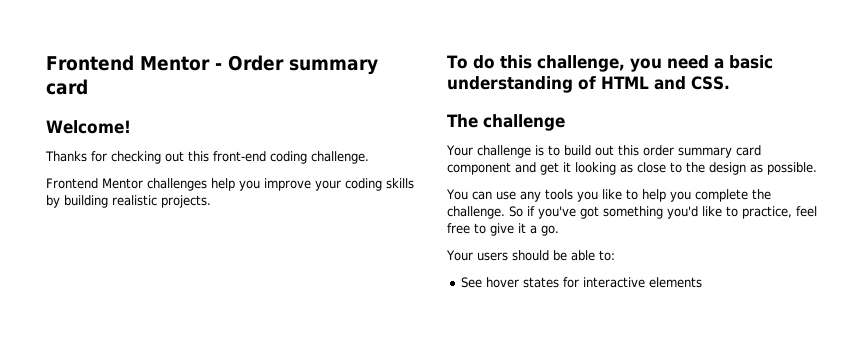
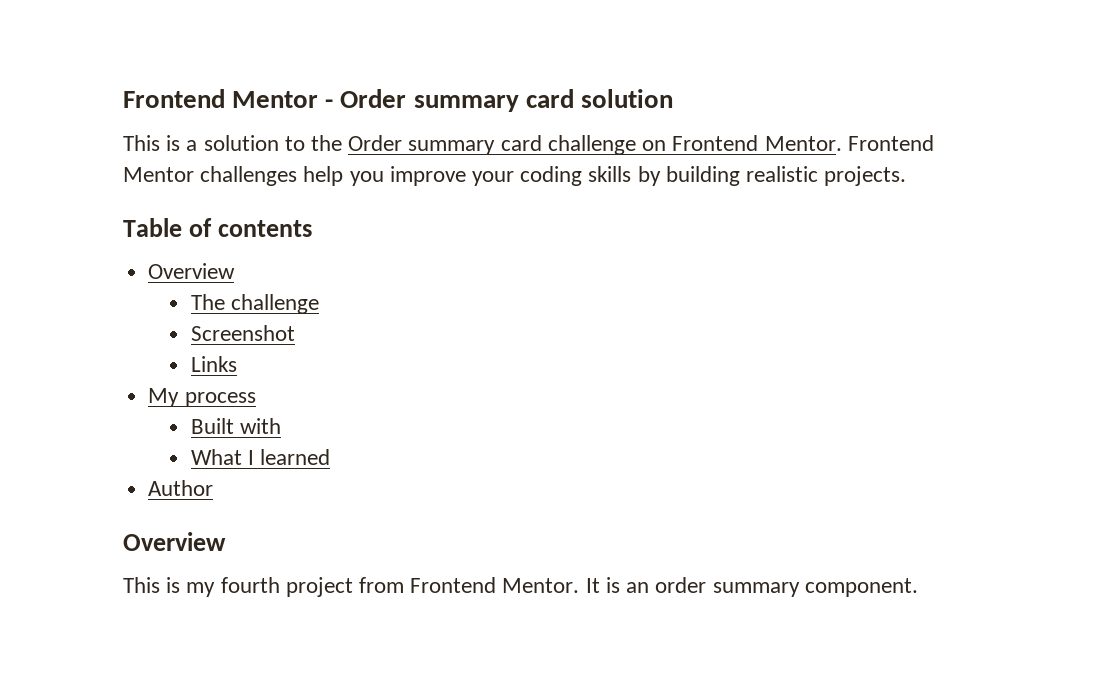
[46,120,131,134] [45,151,369,164] // Welcome! // Thanks for checking out this front-end coding challenge. // -> [580,89,673,108] [123,135,842,155] solution // This is a solution to the Order summary card challenge on Frontend Mentor.
[447,55,773,72] [447,76,730,93] [447,114,565,131] [446,145,761,158] [447,162,817,175] [446,189,771,202] [447,206,817,219] [447,223,559,236] [446,250,615,261] [461,277,703,288] To do this challenge, you need a basic understanding of HTML and CSS. // The challenge // Your challenge is to build out this order summary card component and get it looking as close to the design as possible. // You can use any tools you like to help you complete the challenge. So if you've got something you'd like to practice, feel free to give it a go. // Your users should be able to: // See hover states for interactive elements -> [123,218,312,237] [148,263,236,279] [190,294,320,314] [190,325,295,341] [190,356,237,372] [148,388,256,407] [190,418,282,434] [190,449,331,465] [148,480,214,496] [123,532,226,551] [123,577,918,597] Table of contents // Overview // The challenge // Screenshot // Links // My process // Built with // What I learned // Author // Overview // This is my fourth project from Frontend Mentor. It is an order summary component.

